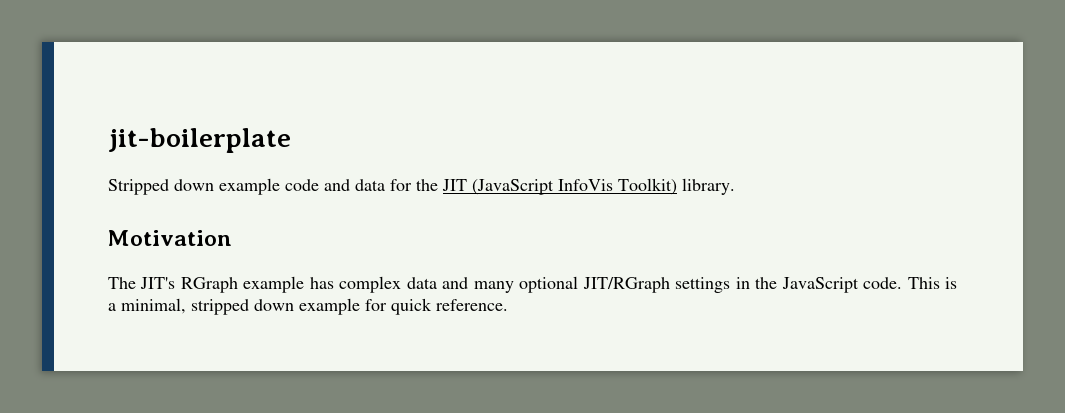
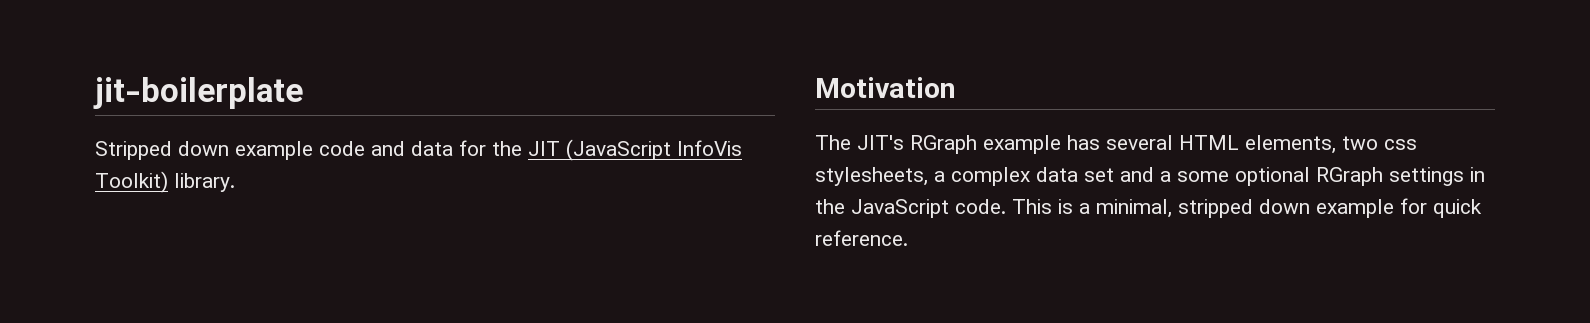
[339,276,670,293] complex data and many optional JIT/RGraph -> [1106,135,1417,154] [815,167,1383,186] several HTML elements, two css stylesheets, a complex data set and a some optional RGraph

